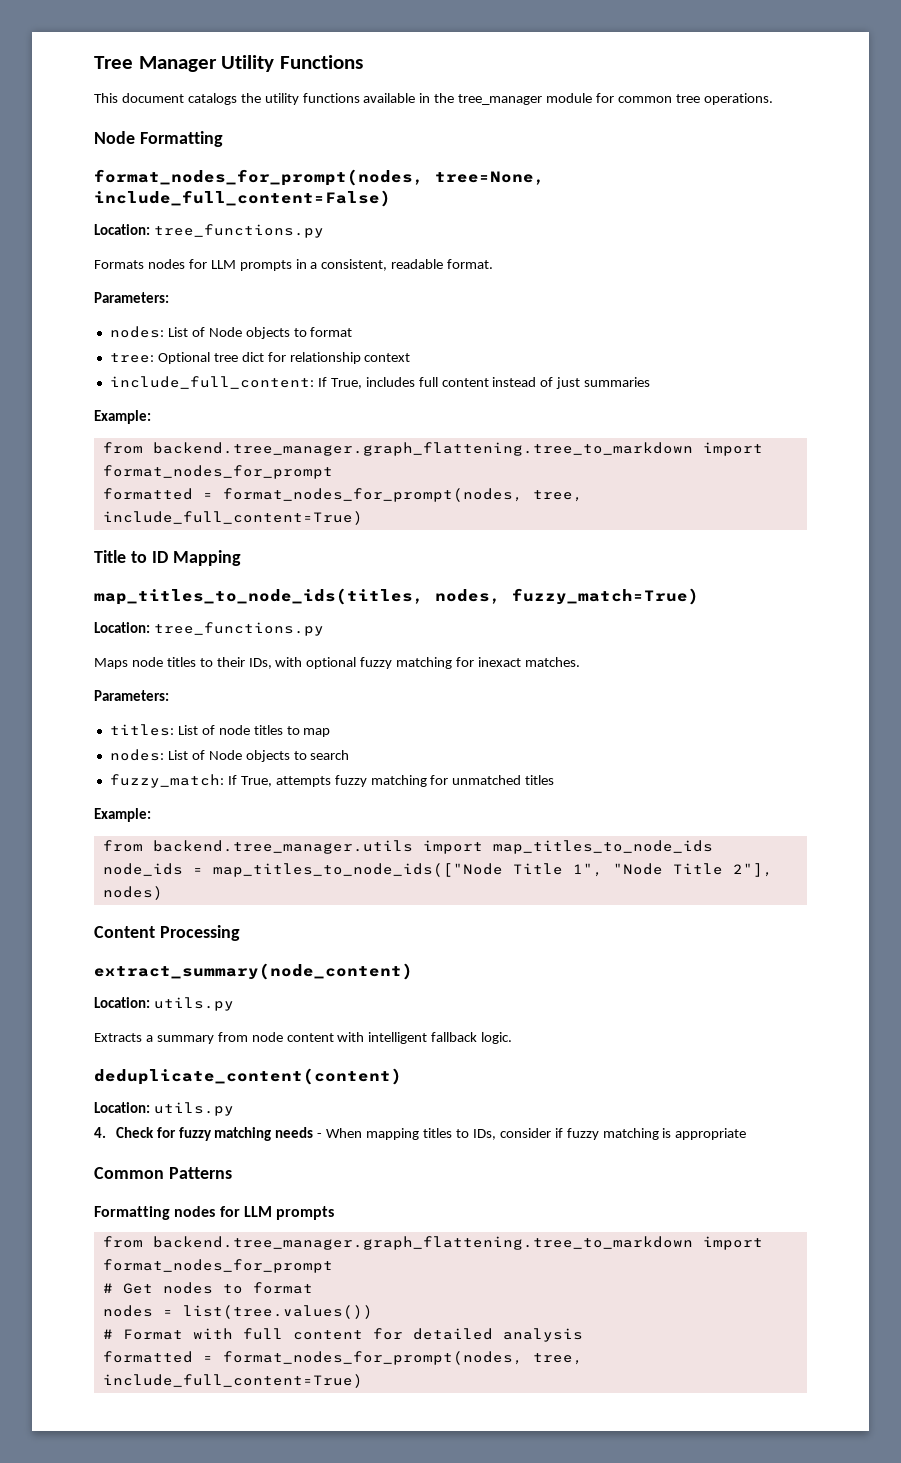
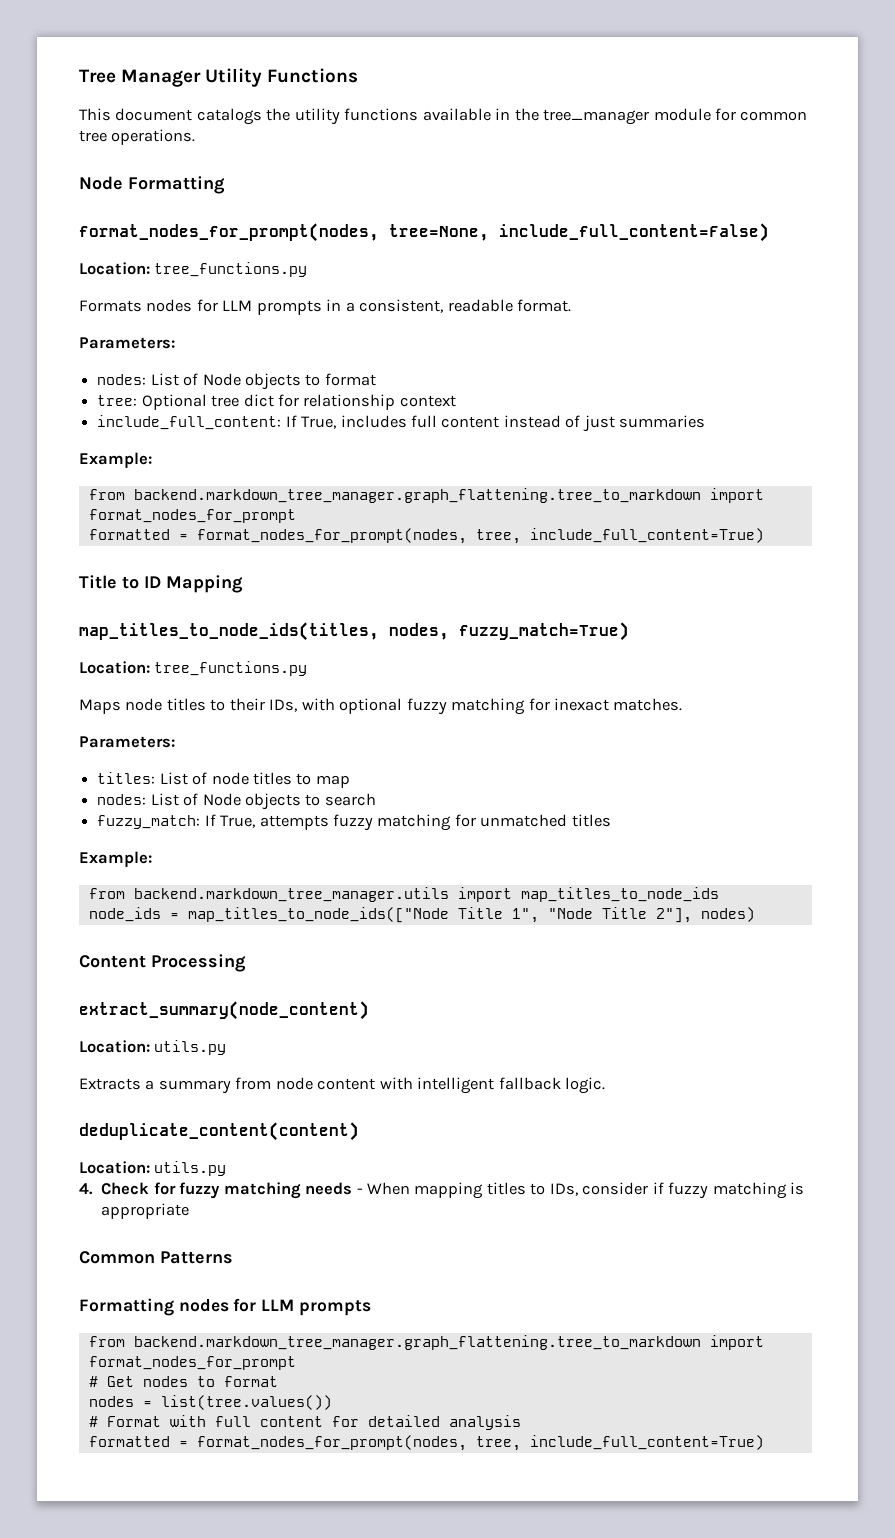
[152,442,693,456] backend.tree_manager.graph_flattening.tree_to_markdown -> [133,488,701,503] backend.markdown_tree_manager.graph_flattening.tree_to_markdown
[152,840,413,854] backend.tree_manager.utils -> [133,887,449,902] backend.markdown_tree_manager.utils
[152,1236,693,1250] backend.tree_manager.graph_flattening.tree_to_markdown -> [133,1335,701,1350] backend.markdown_tree_manager.graph_flattening.tree_to_markdown

